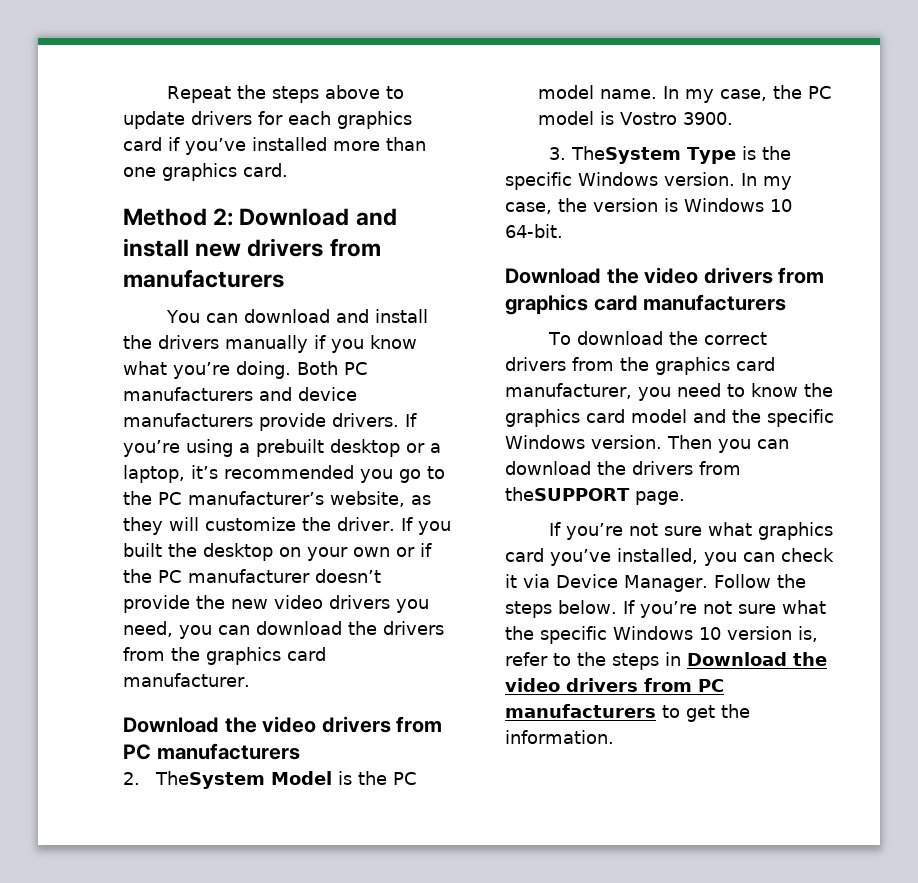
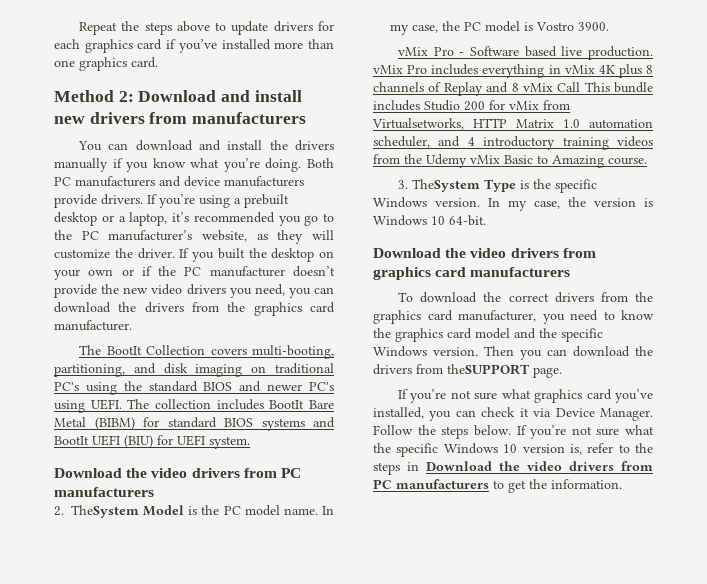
(250, 680) none -> [79,345,334,359] [54,363,334,377] [54,381,334,395] [54,399,334,413] [54,417,335,431] [54,435,250,449] // The BootIt Collection covers multi-booting, partitioning, and disk imaging on traditional PC's using the standard BIOS and newer PC's using UEFI. The collection includes BootIt Bare Metal (BIBM) for standard BIOS systems and BootIt UEFI (BIU) for UEFI system.
(733, 118) none -> [398,46,653,60] [373,64,653,78] [373,82,653,96] [373,100,570,111] [372,118,653,130] [373,136,653,150] [373,154,647,168] // vMix Pro - Software based live production. vMix Pro includes everything in vMix 4K plus 8 channels of Replay and 8 vMix Call This bundle includes Studio 200 for vMix from Virtualsetworks, HTTP Matrix 1.0 automation scheduler, and 4 introductory training videos from the Udemy vMix Basic to Amazing course.

